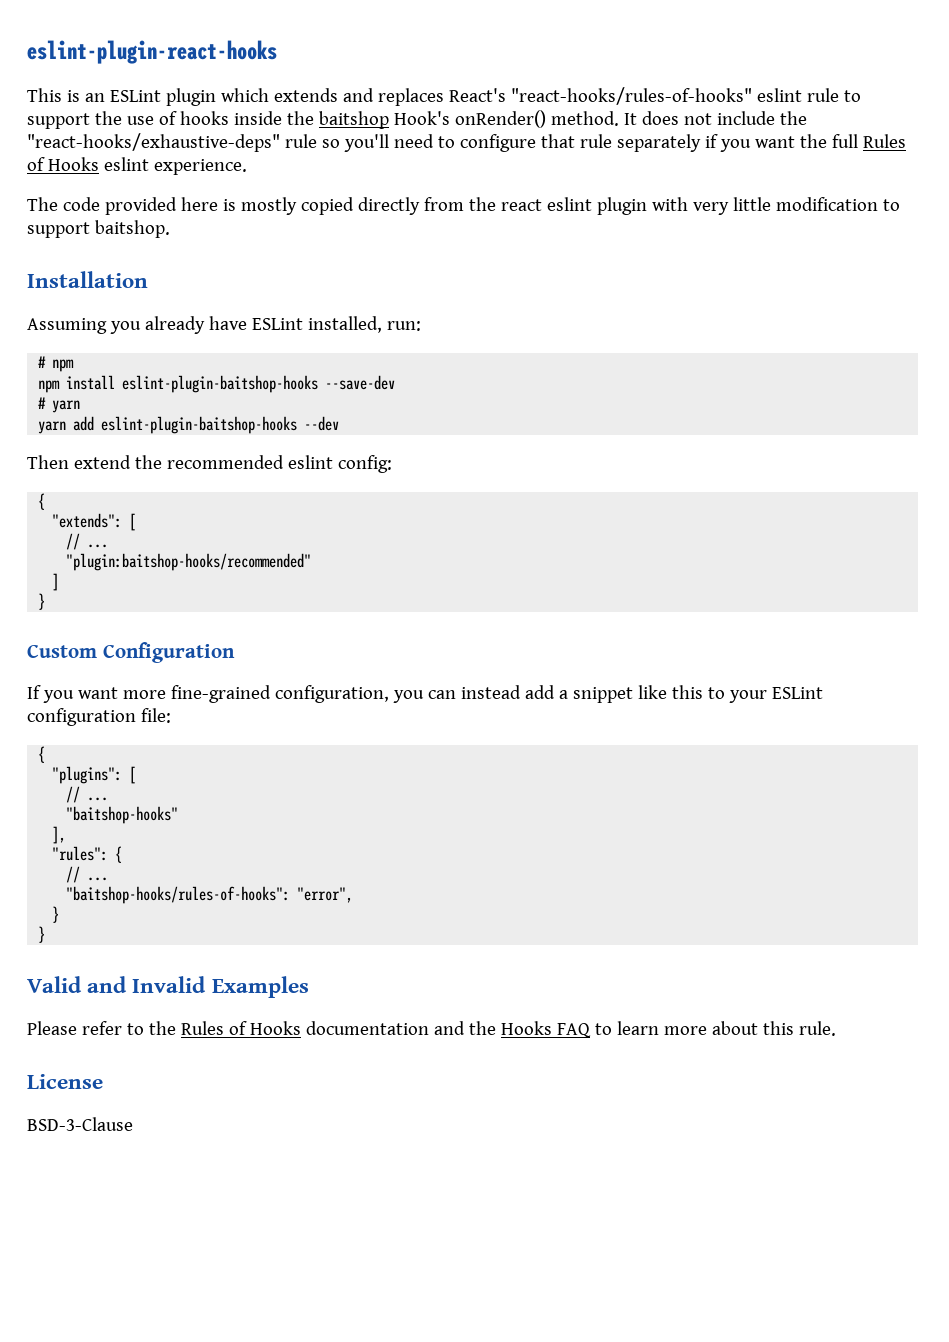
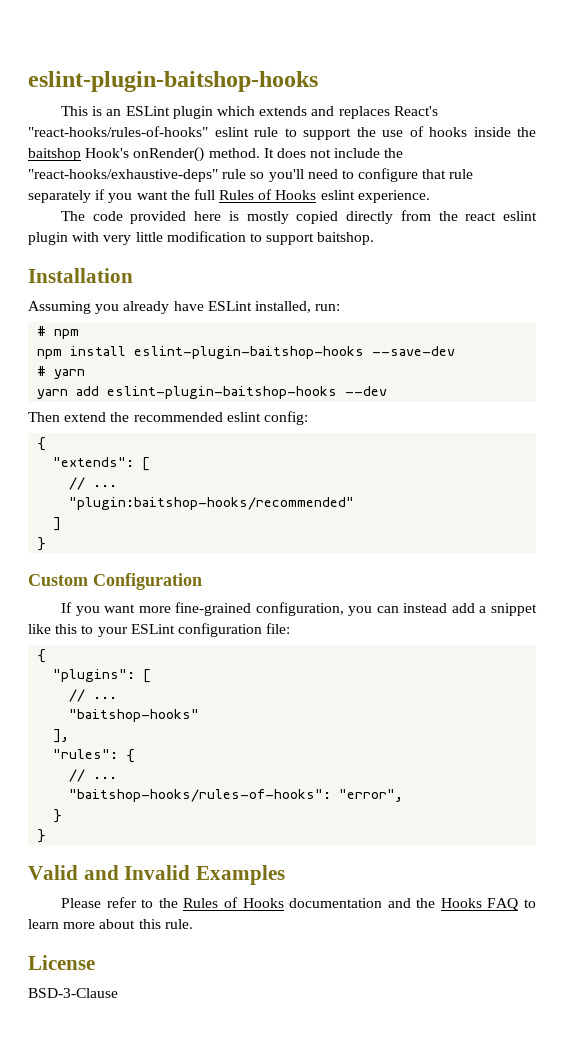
[27,40,277,64] eslint-plugin-react-hooks -> [28,71,318,92] eslint-plugin-baitshop-hooks

